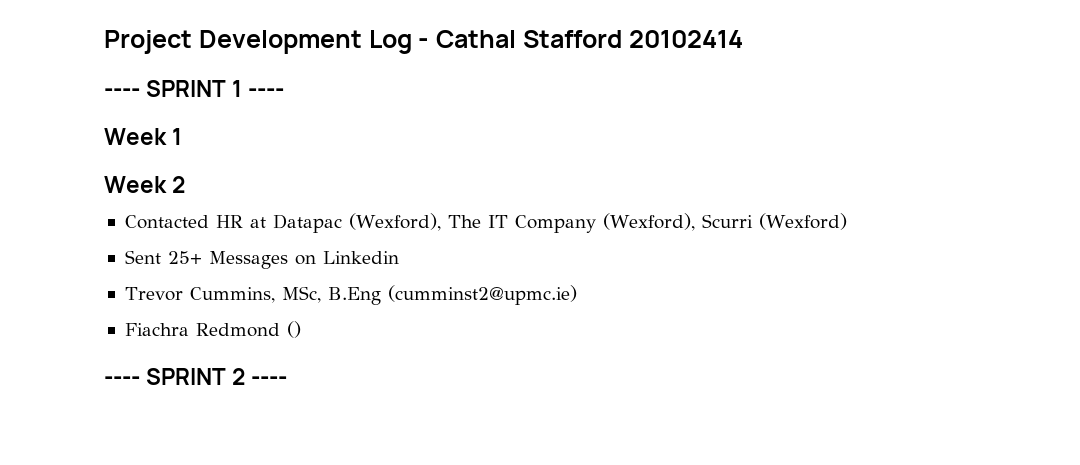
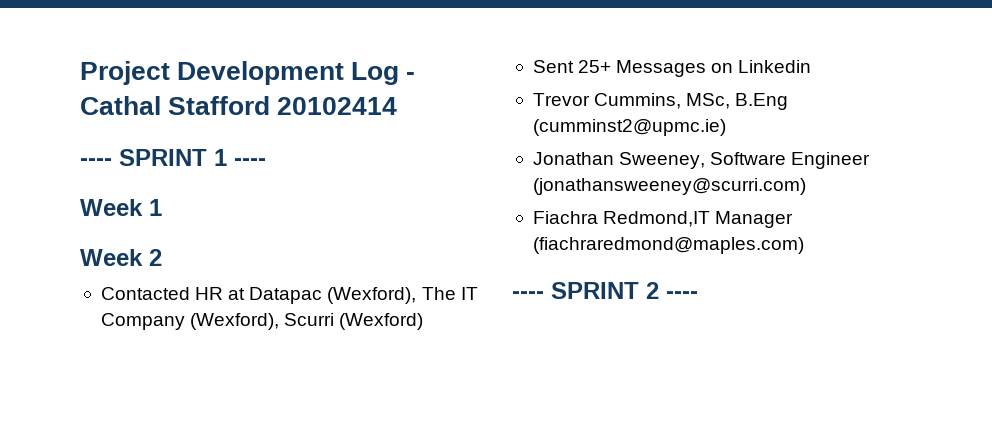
[124,321,301,338] Fiachra Redmond () -> [532,152,871,169] [532,178,806,195] [532,211,794,228] [532,237,804,254] Jonathan Sweeney, Software Engineer (jonathansweeney@scurri.com) // Fiachra Redmond,IT Manager (fiachraredmond@maples.com)

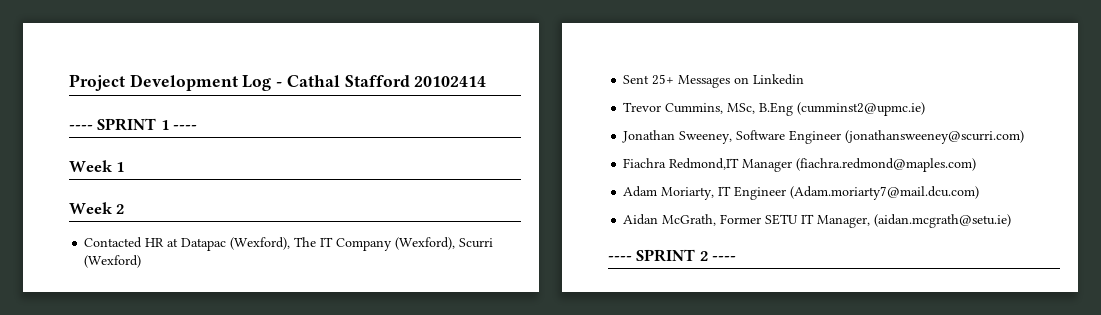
[532,237,804,254] (fiachraredmond@maples.com) -> [796,158,977,172] [623,186,980,200] [623,214,1012,228] (fiachra.redmond@maples.com) // Adam Moriarty, IT Engineer (Adam.moriarty7@mail.dcu.com) // Aidan McGrath, Former SETU IT Manager, (aidan.mcgrath@setu.ie)

